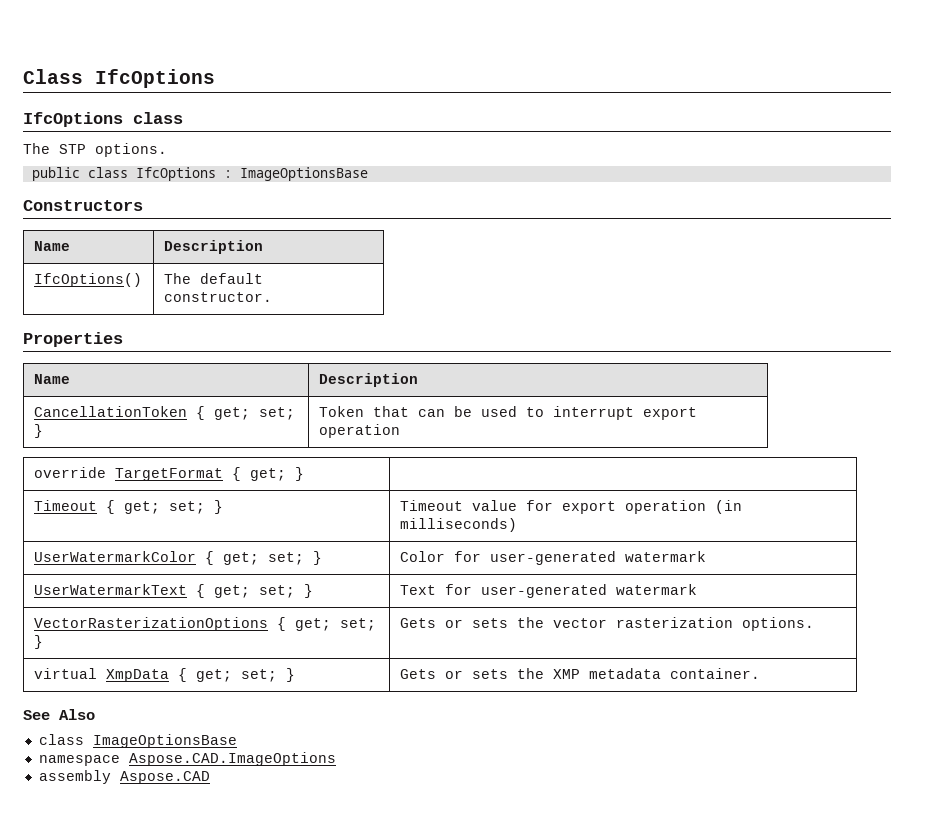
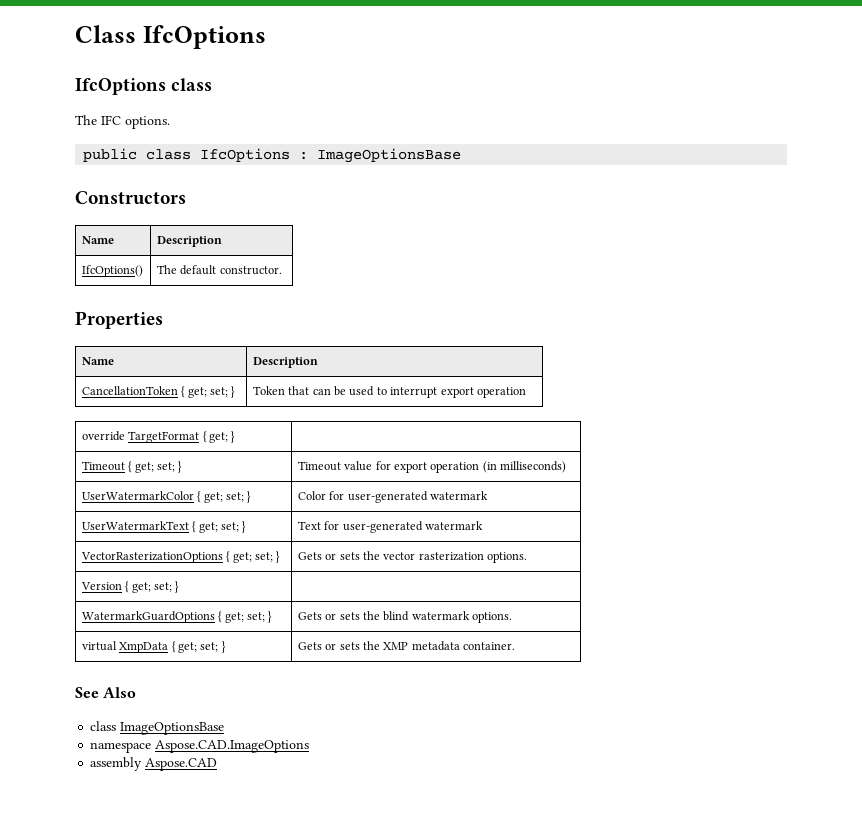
[59,144,86,154] STP -> [101,115,121,125] IFC
(814, 624) none -> [80,581,180,593] [81,611,273,623] [297,611,513,623] // Version { get; set; } | // WatermarkGuardOptions { get; set; } | Gets or sets the blind watermark options.

